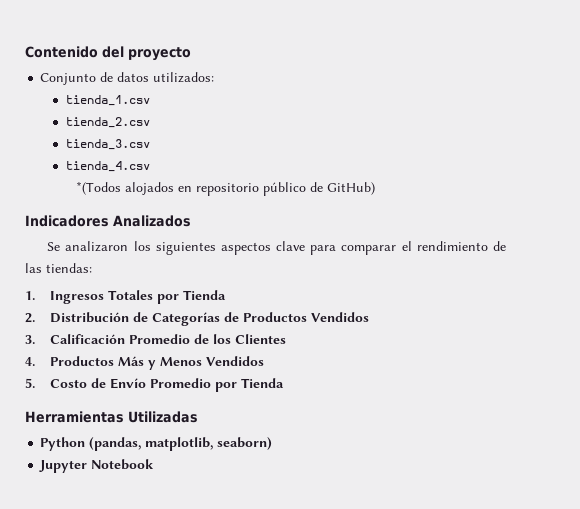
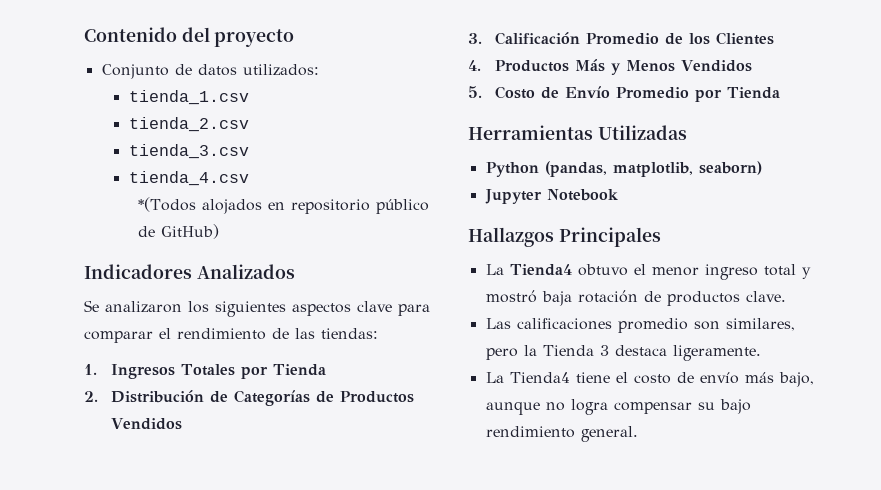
(155, 464) none -> [468,227,661,247] [485,264,811,280] [485,290,786,306] [485,318,795,333] [485,345,761,361] [485,372,814,387] [485,399,751,415] [485,426,638,442] // Hallazgos Principales // La Tienda4 obtuvo el menor ingreso total y mostró baja rotación de productos clave. // Las calificaciones promedio son similares, pero la Tienda 3 destaca ligeramente. // La Tienda4 tiene el costo de envío más bajo, aunque no logra compensar su bajo rendimiento general.

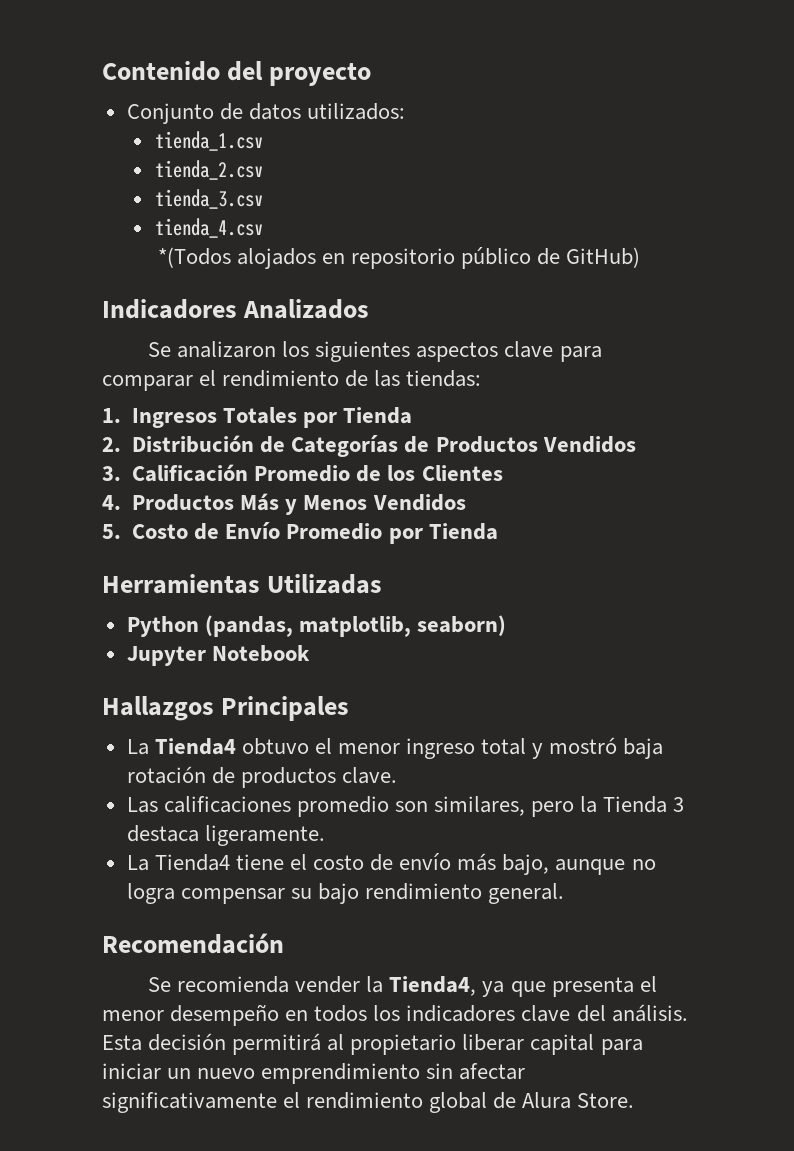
(638, 434) none -> [102,933,284,954] [148,976,657,997] [102,1004,688,1026] [102,1033,643,1055] [102,1063,526,1084] [102,1092,635,1113] // Recomendación // Se recomienda vender la Tienda4, ya que presenta el menor desempeño en todos los indicadores clave del análisis. Esta decisión permitirá al propietario liberar capital para iniciar un nuevo emprendimiento sin afectar significativamente el rendimiento global de Alura Store.

